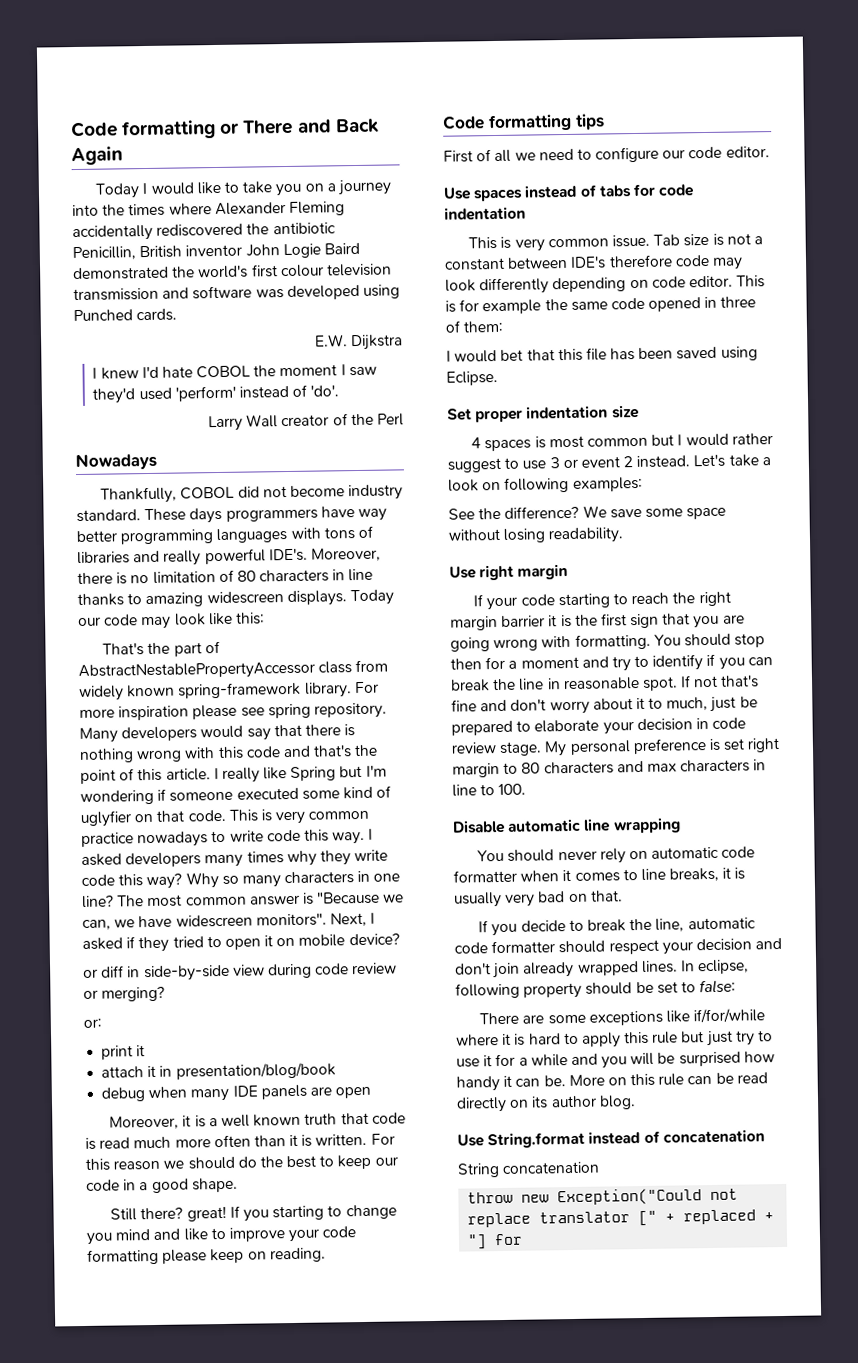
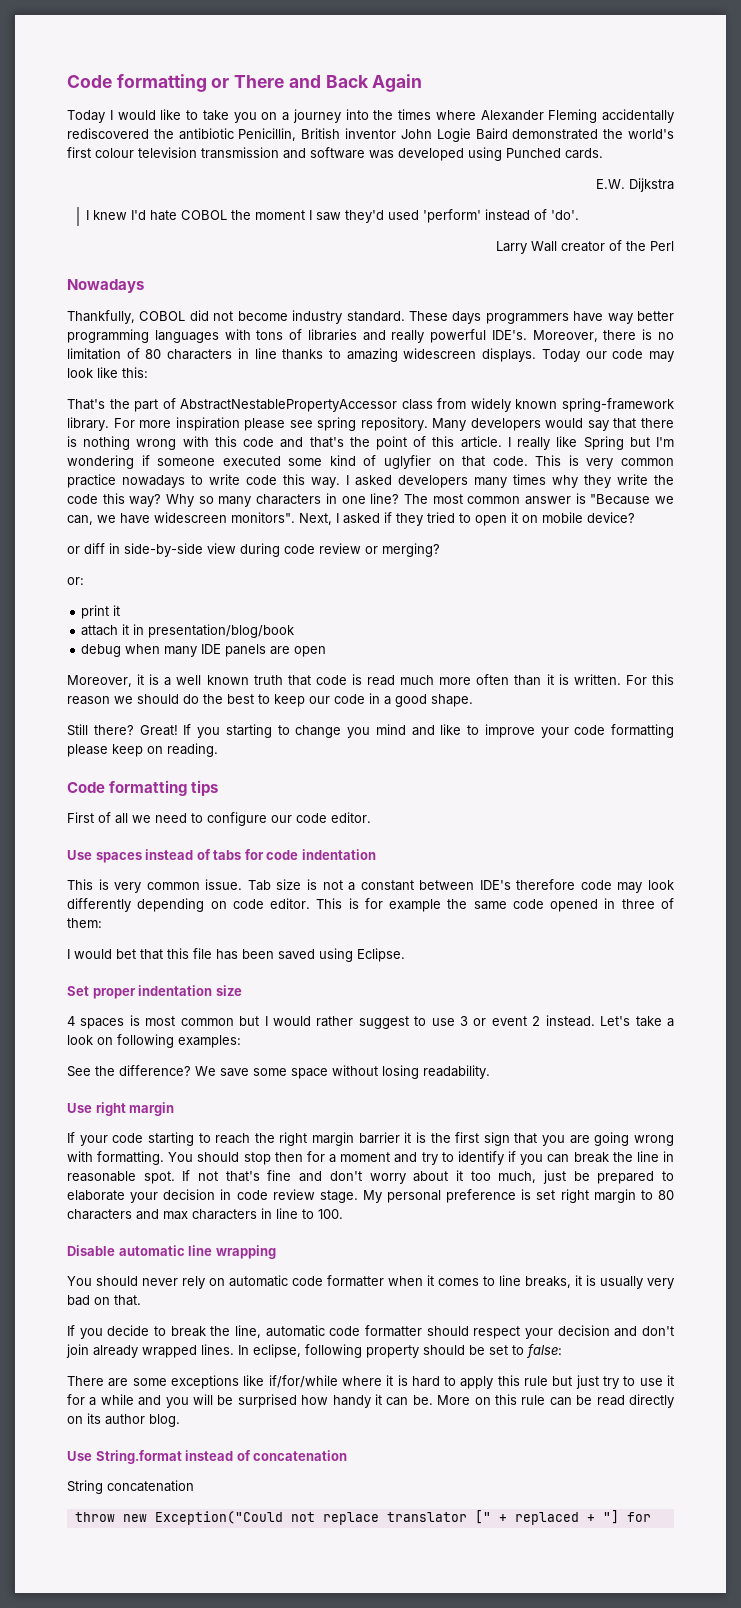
(389, 855) none -> [654,475,674,485] the
[186,1205,227,1222] great! -> [139,725,178,736] Great!
[648,697,664,709] to -> [470,1171,491,1181] too

